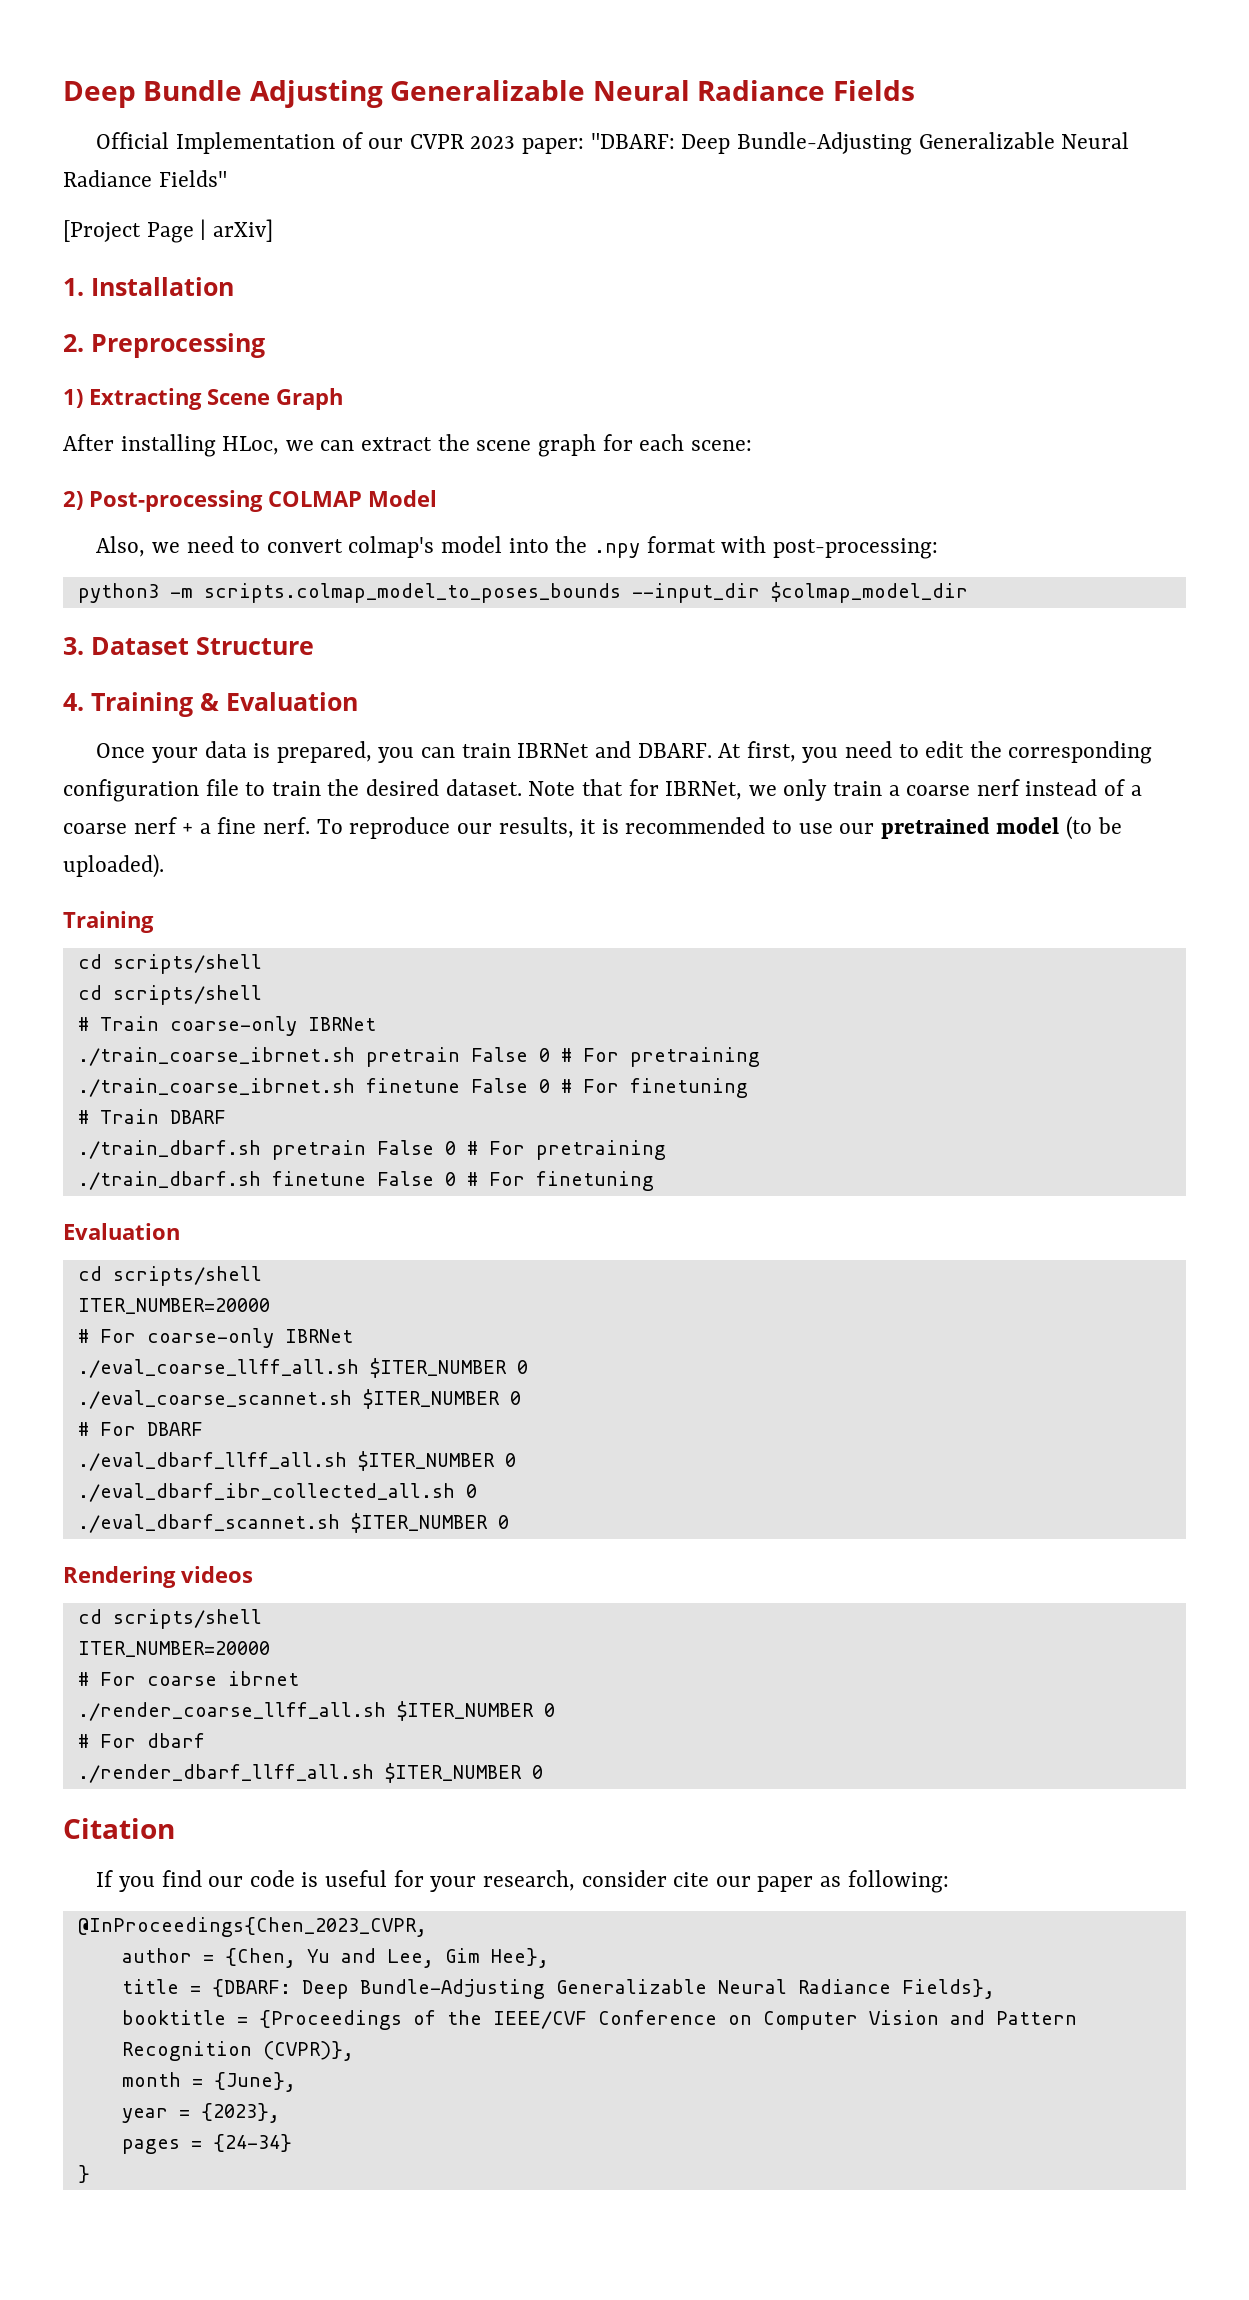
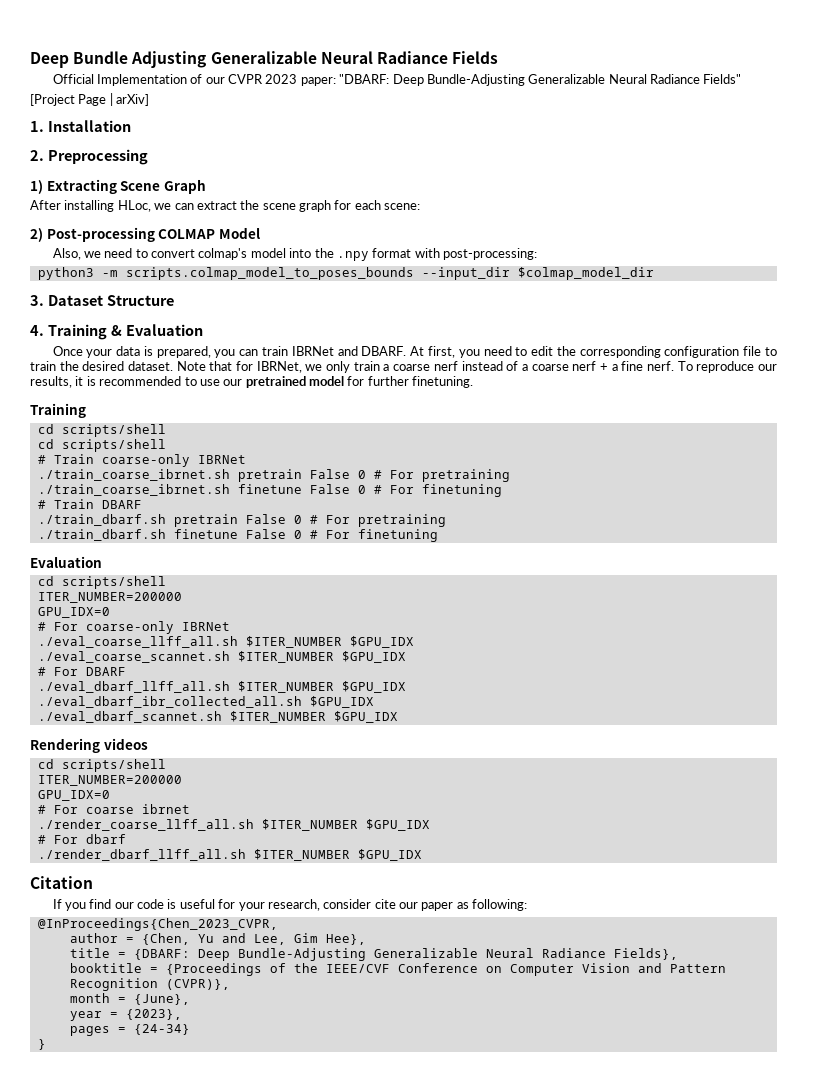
[1066,816,1122,840] [63,854,164,878] (to be uploaded). -> [347,376,474,388] for further finetuning.
[77,1298,270,1314] ITER_NUMBER=20000 -> [37,592,182,603] [37,607,110,618] ITER_NUMBER=200000 // GPU_IDX=0
[516,1360,528,1374] 0 -> [349,636,414,648] $GPU_IDX
[509,1391,521,1405] 0 -> [341,651,406,663] $GPU_IDX
[504,1453,516,1467] 0 -> [341,681,406,693] $GPU_IDX
[465,1484,477,1498] 0 -> [309,696,374,708] $GPU_IDX
[497,1515,509,1529] 0 -> [333,711,398,723] $GPU_IDX
[77,1641,270,1657] ITER_NUMBER=20000 -> [37,775,182,786] [37,790,110,801] ITER_NUMBER=200000 // GPU_IDX=0
[543,1703,555,1717] 0 -> [365,819,430,831] $GPU_IDX
[531,1765,543,1779] 0 -> [357,849,422,861] $GPU_IDX

